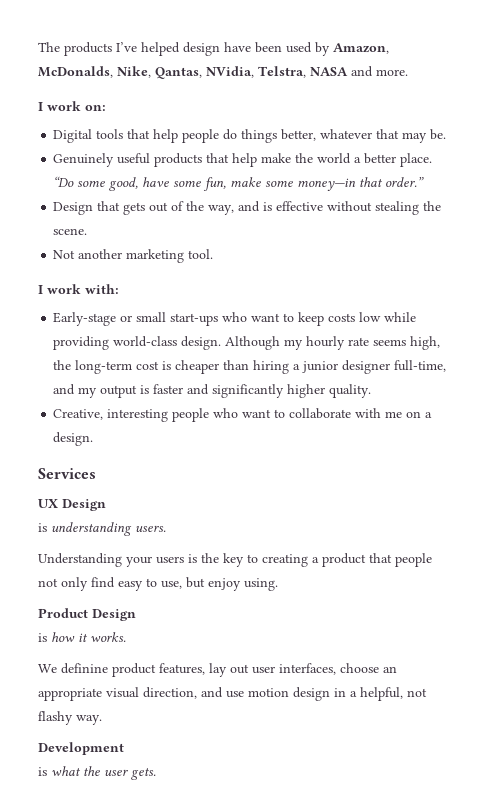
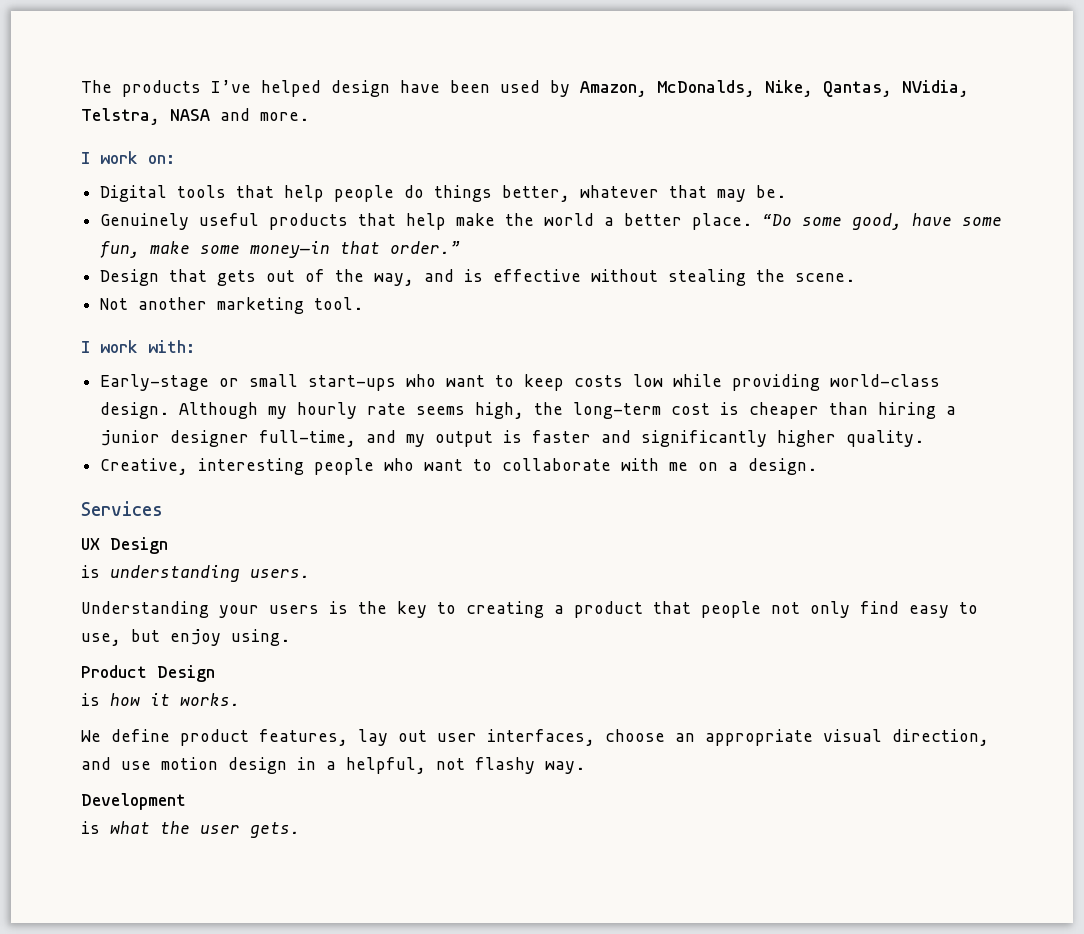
[61,663,108,674] definine -> [111,729,170,742] define

